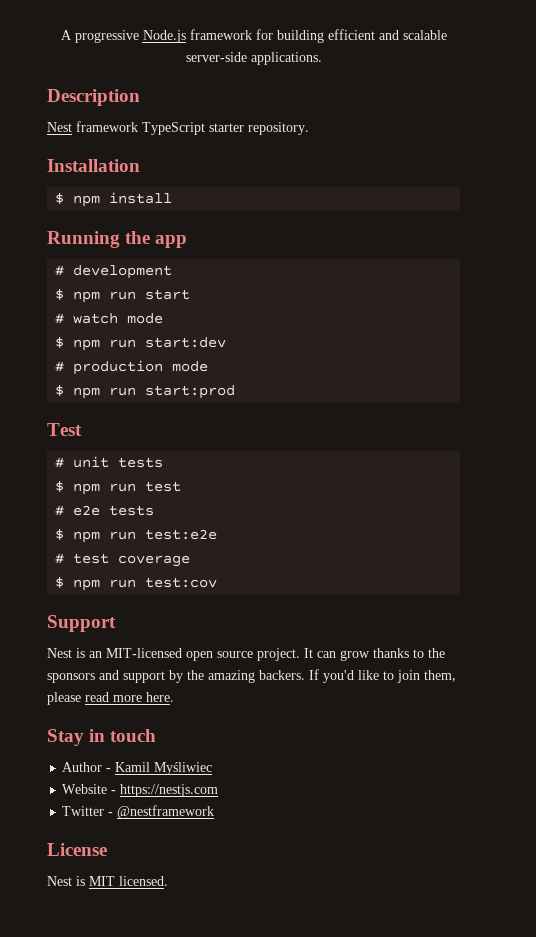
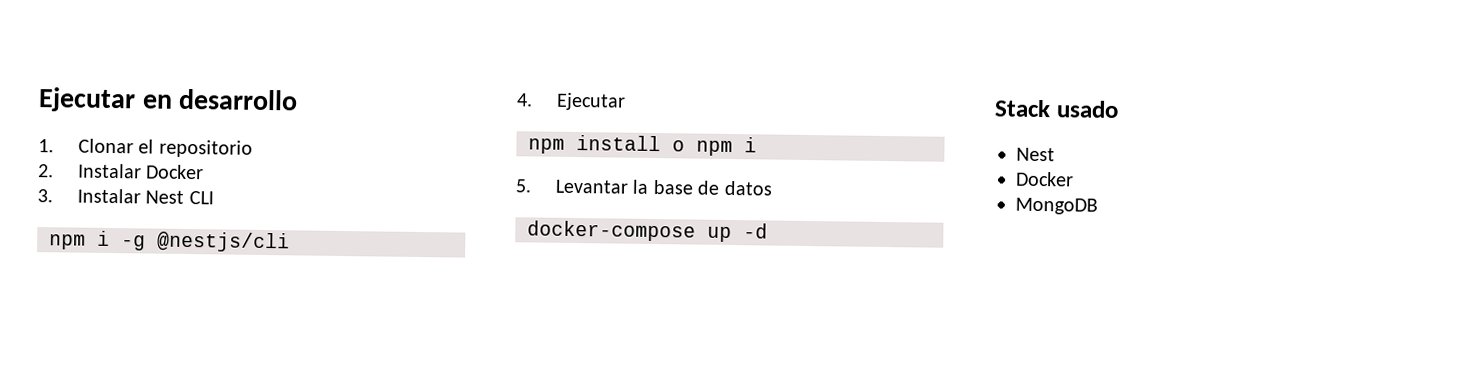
[60,29,447,43] [185,52,322,65] [47,89,140,106] [47,121,309,135] [47,159,140,172] [55,192,173,207] [47,231,188,248] [55,265,173,279] [55,289,191,303] [55,313,164,324] [55,337,227,351] [55,360,209,375] [55,385,236,399] [47,423,82,436] [55,456,164,468] [55,481,182,495] [55,505,155,516] [55,529,218,543] [55,553,191,567] [55,577,218,591] [47,615,116,632] [47,648,445,661] [47,669,456,683] [47,692,174,705] [47,729,157,746] [62,762,213,775] [62,784,219,797] [62,805,215,819] [47,843,107,856] [47,876,168,886] A progressive Node.js framework for building efficient and scalable server-side applications. // Description // Nest framework TypeScript starter repository. // Installation // $ npm install // Running the app // # development // $ npm run start // # watch mode // $ npm run start:dev // # production mode // $ npm run start:prod // Test // # unit tests // $ npm run test // # e2e tests // $ npm run test:e2e // # test coverage // $ npm run test:cov // Support // Nest is an MIT-licensed open source project. It can grow thanks to the sponsors and support by the amazing backers. If you'd like to join them, please read more here. // Stay in touch // Author - Kamil Myśliwiec // Website - https://nestjs.com // Twitter - @nestframework // License // Nest is MIT licensed. -> [38,87,299,113] [38,138,253,158] [38,163,205,180] [37,188,214,205] [49,230,290,253] [516,92,626,111] [528,135,757,157] [515,179,773,196] [527,220,768,243] [994,99,1119,119] [1016,147,1055,162] [1015,171,1074,187] [1015,197,1098,215] Ejecutar en desarrollo // 1. Clonar el repositorio // 2. Instalar Docker // 3. Instalar Nest CLI // npm i -g @nestjs/cli // 4. Ejecutar // npm install o npm i // 5. Levantar la base de datos // docker-compose up -d // Stack usado // Nest // Docker // MongoDB

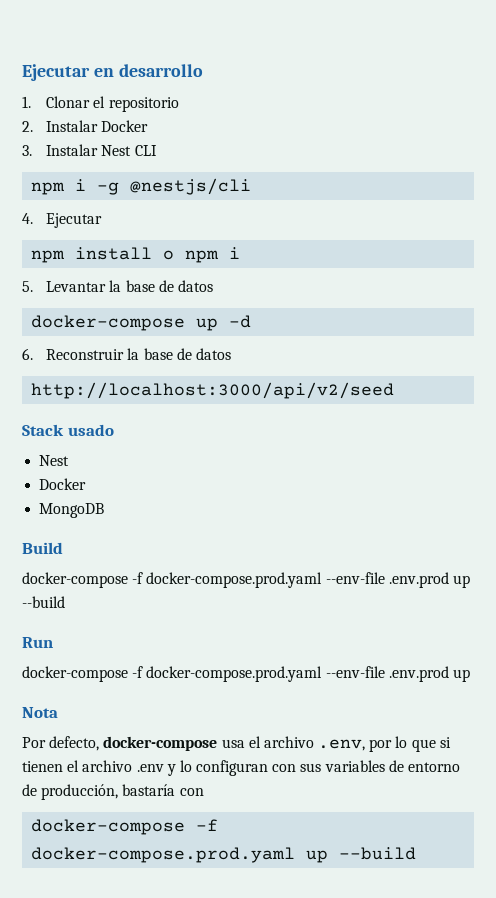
(768, 231) none -> [22,348,231,360] [31,382,395,399] // 6. Reconstruir la base de datos // http://localhost:3000/api/v2/seed
(1098, 206) none -> [22,542,63,554] [22,572,470,588] [22,596,65,608] [22,637,53,648] [22,666,470,682] [22,707,58,718] [22,736,451,752] [22,760,461,776] [22,784,204,800] [31,819,219,835] [31,847,417,863] // Build // docker-compose -f docker-compose.prod.yaml --env-file .env.prod up --build // Run // docker-compose -f docker-compose.prod.yaml --env-file .env.prod up // Nota // Por defecto, docker-compose usa el archivo .env, por lo que si tienen el archivo .env y lo configuran con sus variables de entorno de producción, bastaría con // docker-compose -f docker-compose.prod.yaml up --build

